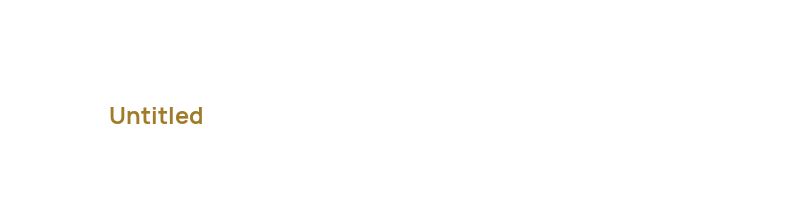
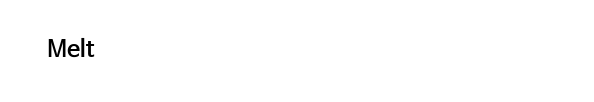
[109,107,204,124] Untitled -> [47,37,95,58] Melt

